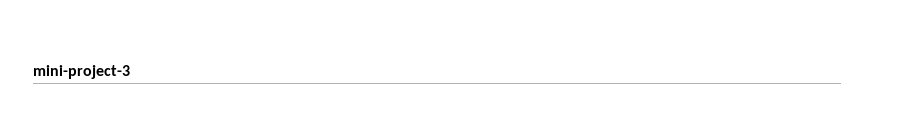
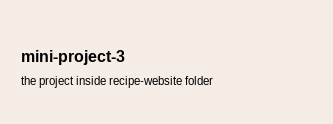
(130, 72) none -> [21,76,214,88] // the project inside recipe-website folder

